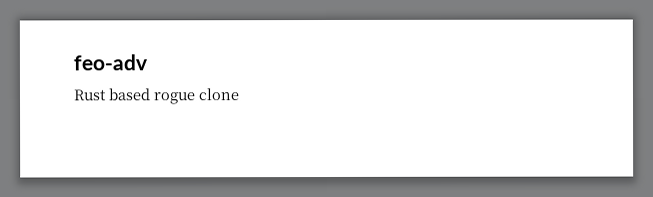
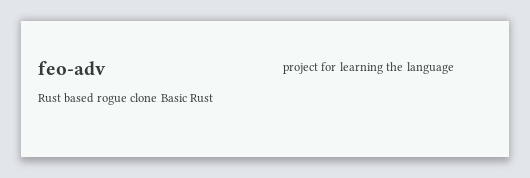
(240, 94) none -> [160,94,213,103] [283,62,454,74] Basic Rust project for learning the language

